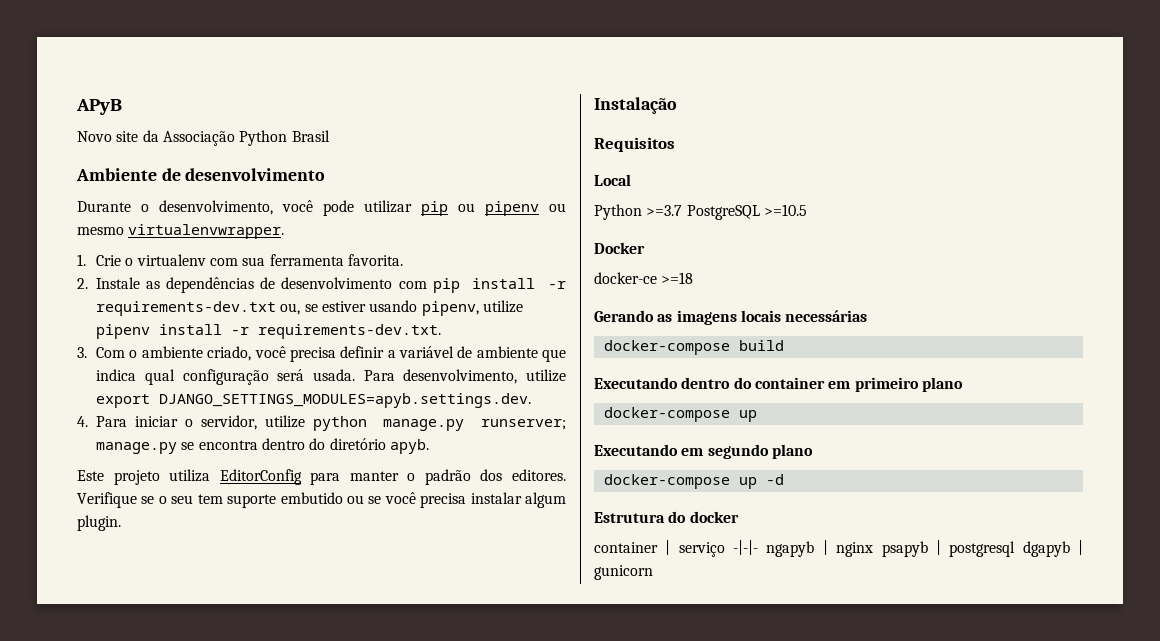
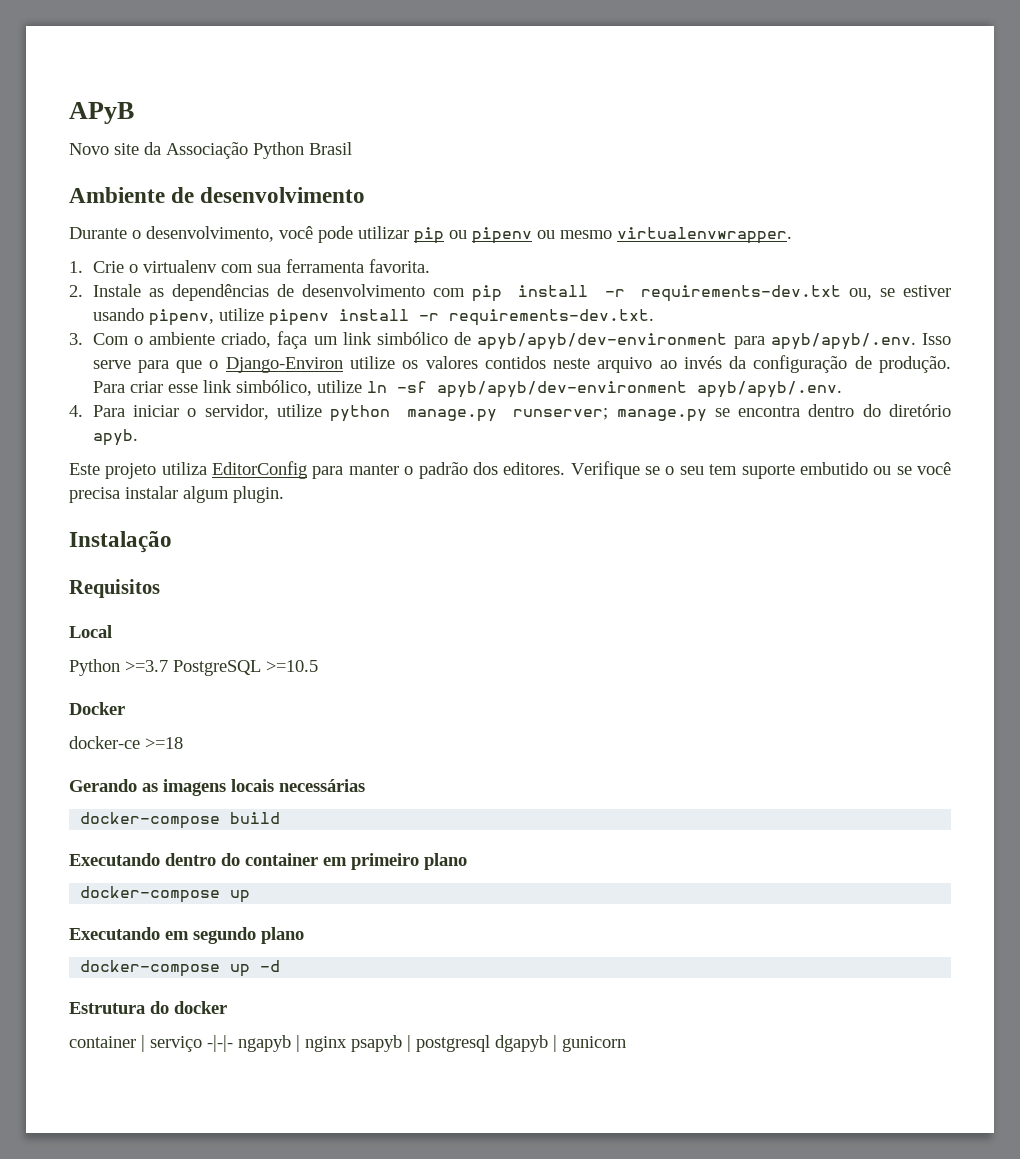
[254,346,566,362] [96,369,566,385] [96,393,532,408] você precisa definir a variável de ambiente que indica qual configuração será usada. Para desenvolvimento, utilize export DJANGO_SETTINGS_MODULES=apyb.settings.dev. -> [277,331,951,350] [92,355,951,373] [92,380,842,398] faça um link simbólico de apyb/apyb/dev-environment para apyb/apyb/.env. Isso serve para que o Django-Environ utilize os valores contidos neste arquivo ao invés da configuração de produção. Para criar esse link simbólico, utilize ln -sf apyb/apyb/dev-environment apyb/apyb/.env.

